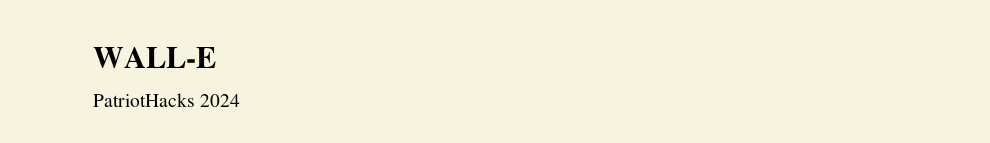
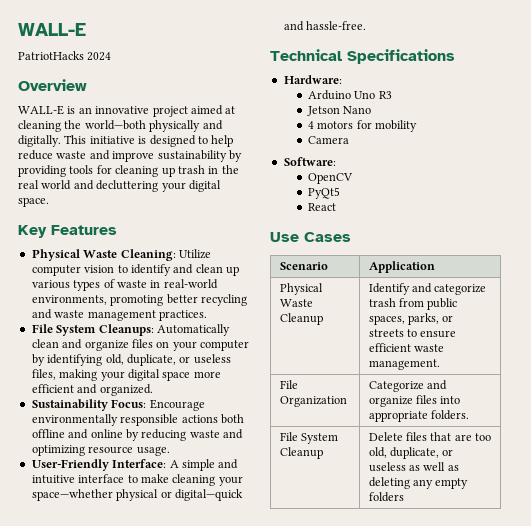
(241, 100) none -> [18,79,87,91] [18,105,236,117] [18,120,223,132] [18,135,234,147] [18,150,242,162] [18,165,239,177] [18,180,221,192] [18,197,49,207] [18,225,117,238] [31,249,211,261] [31,264,239,276] [31,279,218,291] [31,294,247,306] [31,309,207,321] [31,324,230,336] [31,339,249,351] [31,354,231,366] [31,369,221,381] [31,384,153,396] [31,399,205,411] [31,414,244,426] [31,429,243,441] [31,445,170,456] [31,459,239,471] [31,474,243,486] [31,489,243,501] [283,21,367,31] [270,49,455,64] [283,75,342,84] [307,90,392,100] [306,106,372,116] [307,120,417,132] [307,136,349,144] [283,157,336,166] [307,173,353,184] [307,187,340,199] [307,203,336,211] [270,232,351,242] [279,262,328,270] [368,261,435,273] [279,283,323,295] [279,299,313,307] [279,313,323,325] [368,283,487,295] [368,298,458,310] [368,313,454,325] [368,329,457,338] [368,343,444,352] [368,359,440,370] [279,380,298,389] [279,396,347,407] [368,380,447,392] [368,395,461,407] [368,410,469,422] [279,432,338,444] [279,447,323,459] [368,432,492,441] [368,447,454,459] [368,462,459,472] [368,477,469,489] [368,492,404,502] // Overview // WALL-E is an innovative project aimed at cleaning the world—both physically and digitally. This initiative is designed to help reduce waste and improve sustainability by providing tools for cleaning up trash in the real world and decluttering your digital space. // Key Features // Physical Waste Cleaning: Utilize computer vision to identify and clean up various types of waste in real-world environments, promoting better recycling and waste management practices. // File System Cleanups: Automatically clean and organize files on your computer by identifying old, duplicate, or useless files, making your digital space more efficient and organized. // Sustainability Focus: Encourage environmentally responsible actions both offline and online by reducing waste and optimizing resource usage. // User-Friendly Interface: A simple and intuitive interface to make cleaning your space—whether physical or digital—quick and hassle-free. // Technical Specifications // Hardware: // Arduino Uno R3 // Jetson Nano // 4 motors for mobility // Camera // Software: // OpenCV // PyQt5 // React // Use Cases // Scenario | Application // Physical Waste Cleanup | Identify and categorize trash from public spaces, parks, or streets to ensure efficient waste management. // File Organization | Categorize and organize files into appropriate folders. // File System Cleanup | Delete files that are too old, duplicate, or useless as well as deleting any empty folders

